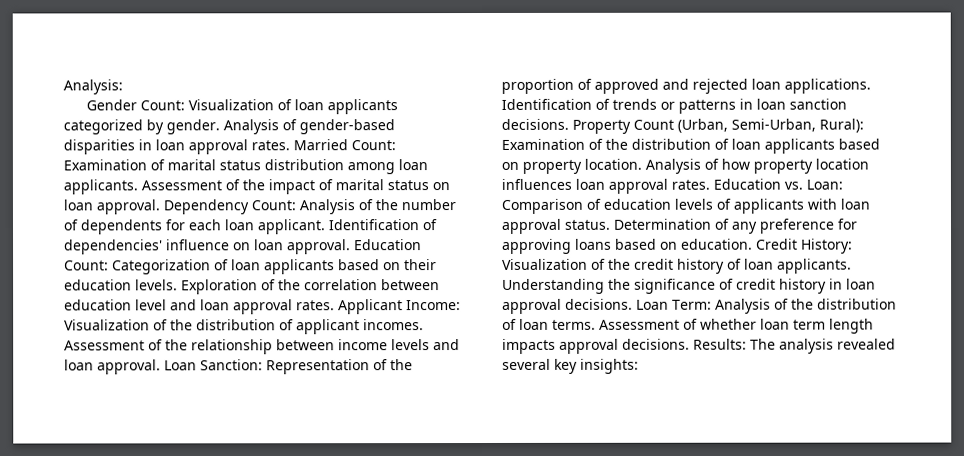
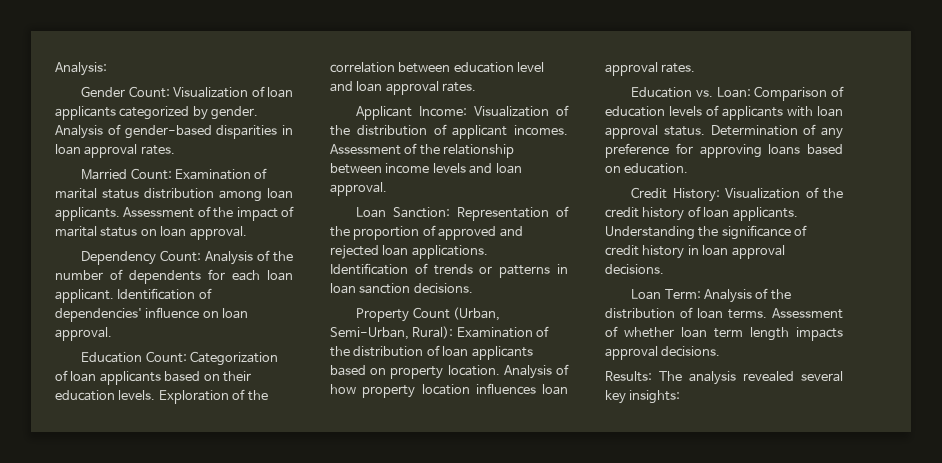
(290, 145) none -> (175, 150) //
(160, 207) none -> (247, 233) //
(351, 247) none -> (112, 334) //
(335, 305) none -> (477, 87) //
(161, 367) none -> (387, 189) //
(569, 124) none -> (473, 288) //
(710, 184) none -> (696, 68) //
(753, 244) none -> (689, 168) //
(633, 304) none -> (664, 269) //
(690, 344) none -> (721, 351) //

